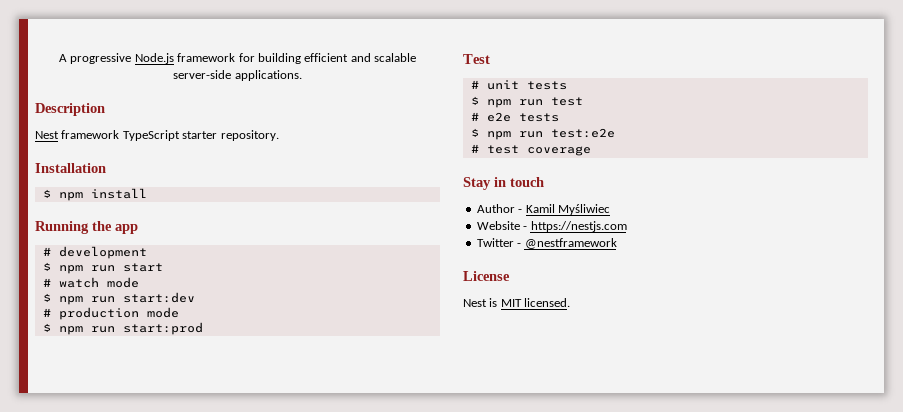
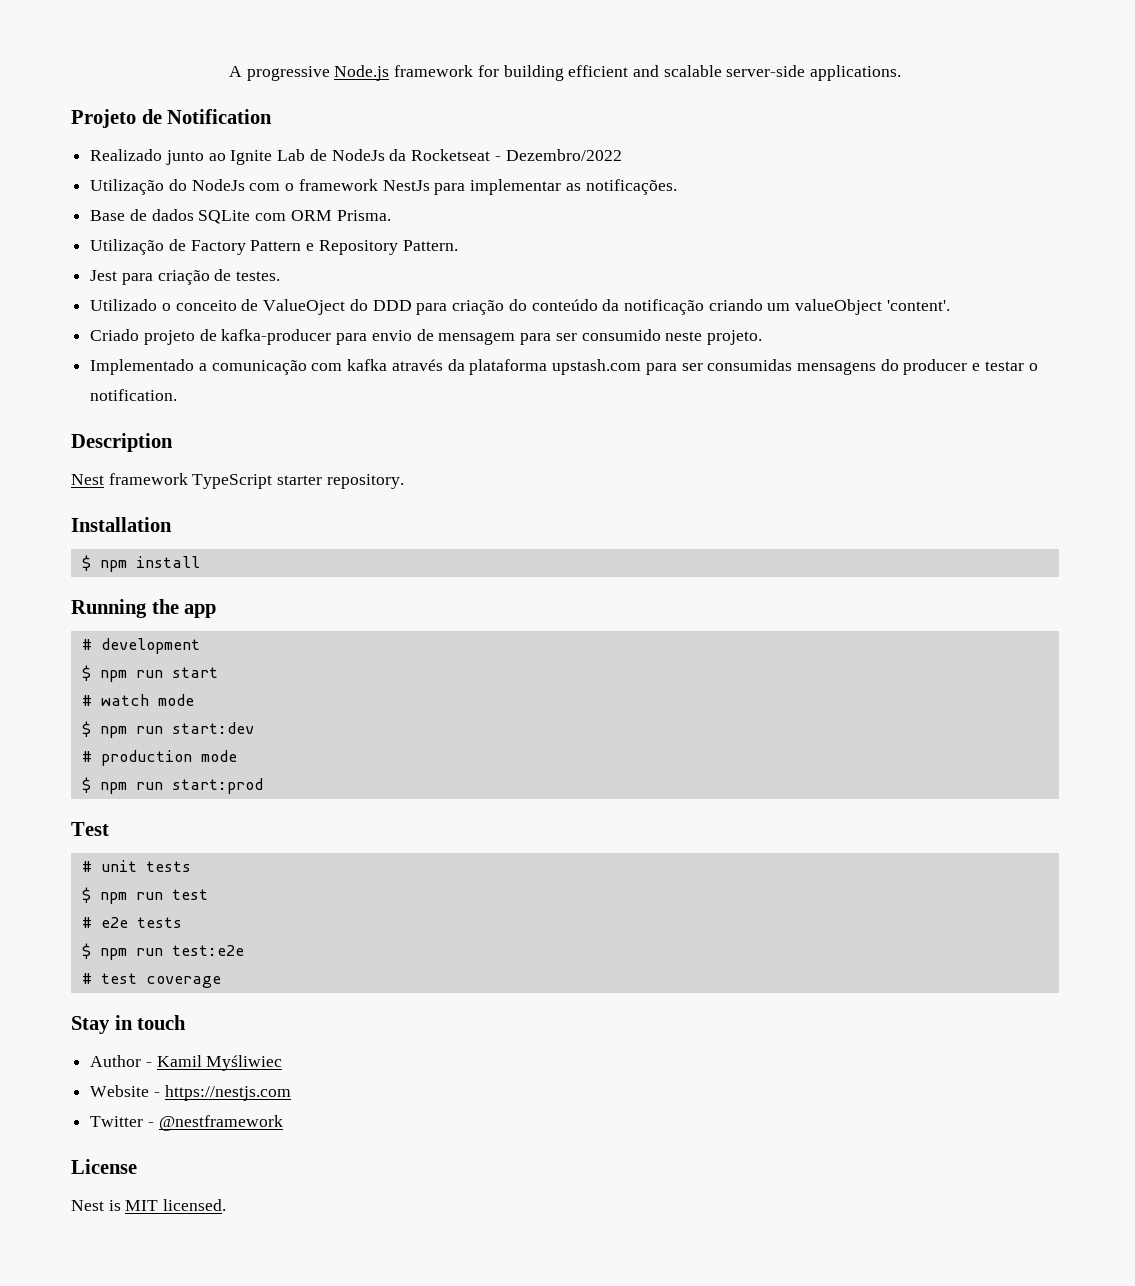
(302, 75) none -> [71,109,273,128] [90,149,622,165] [90,179,677,195] [90,209,391,224] [90,239,458,255] [90,269,281,285] [90,299,950,315] [90,329,762,345] [90,359,1038,375] [90,389,178,401] // Projeto de Notification // Realizado junto ao Ignite Lab de NodeJs da Rocketseat - Dezembro/2022 // Utilização do NodeJs com o framework NestJs para implementar as notificações. // Base de dados SQLite com ORM Prisma. // Utilização de Factory Pattern e Repository Pattern. // Jest para criação de testes. // Utilizado o conceito de ValueOject do DDD para criação do conteúdo da notificação criando um valueObject 'content'. // Criado projeto de kafka-producer para envio de mensagem para ser consumido neste projeto. // Implementado a comunicação com kafka através da plataforma upstash.com para ser consumidas mensagens do producer e testar o notification.

